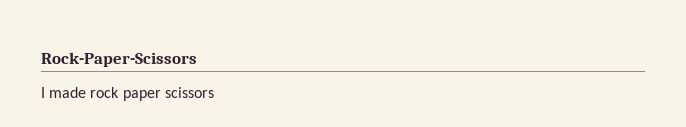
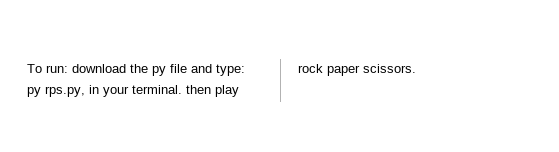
[41,52,197,67] [41,87,87,98] Rock-Paper-Scissors // I made -> [27,64,245,76] [27,85,239,97] To run: download the py file and type: py rps.py, in your terminal. then play
[164,87,214,98] scissors -> [363,64,416,73] scissors.

